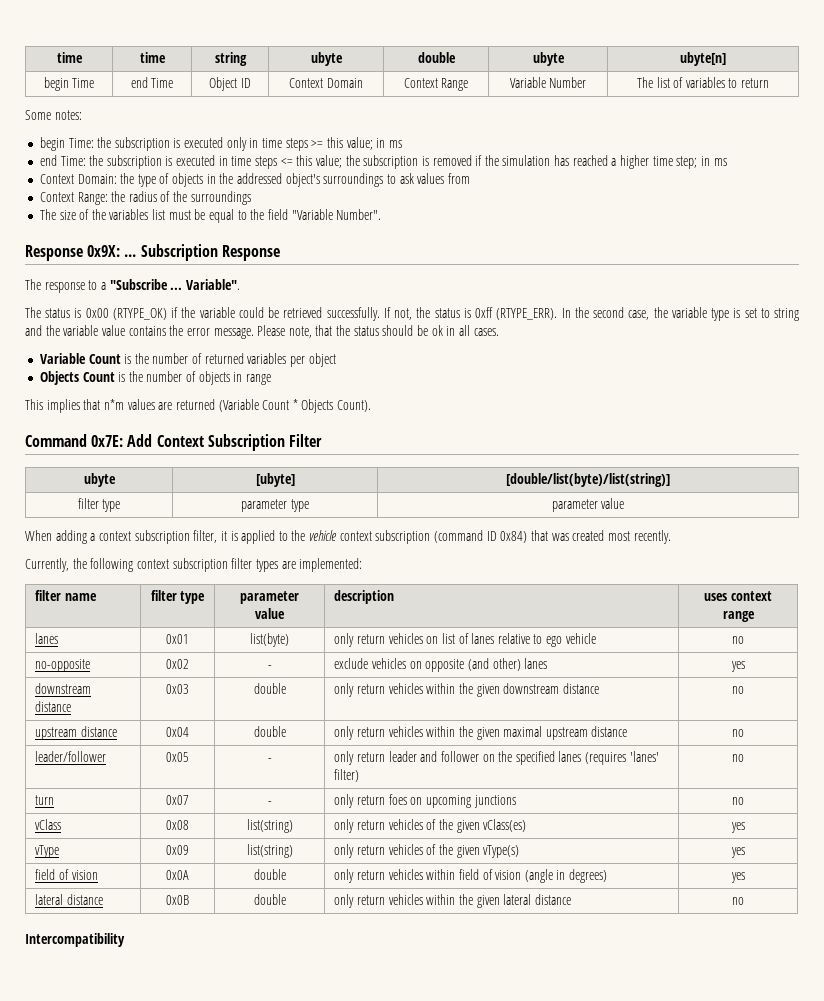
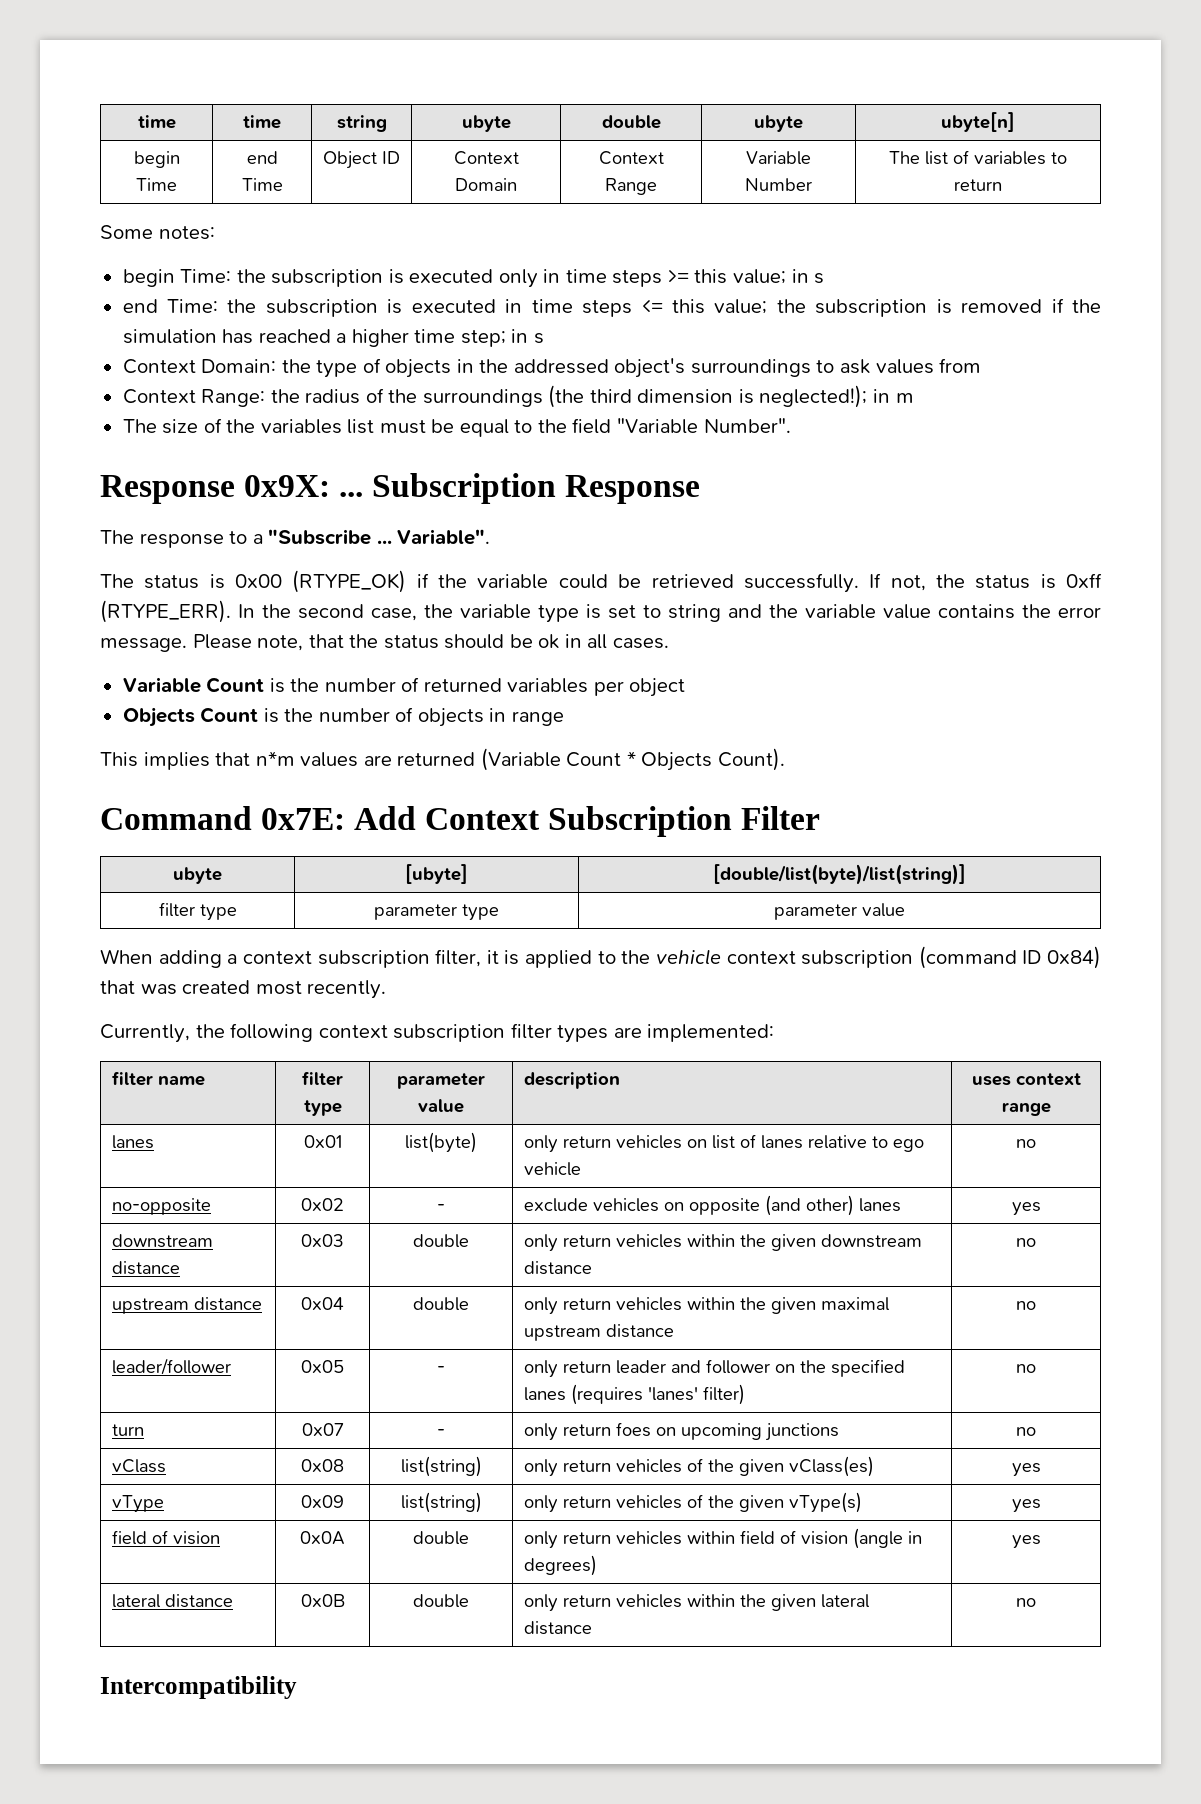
[388,140,402,148] ms -> [814,273,825,284] s
[713,158,727,166] ms -> [533,333,544,344] s
(251, 198) none -> [548,385,914,408] (the third dimension is neglected!); in m

